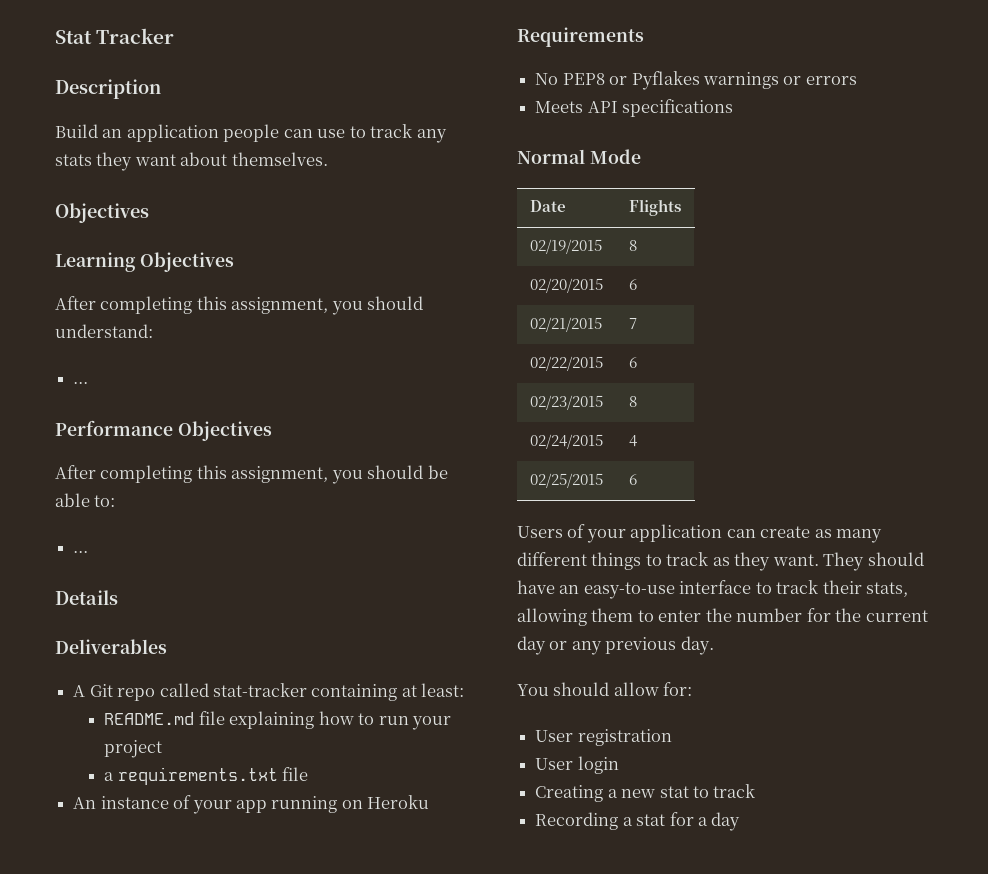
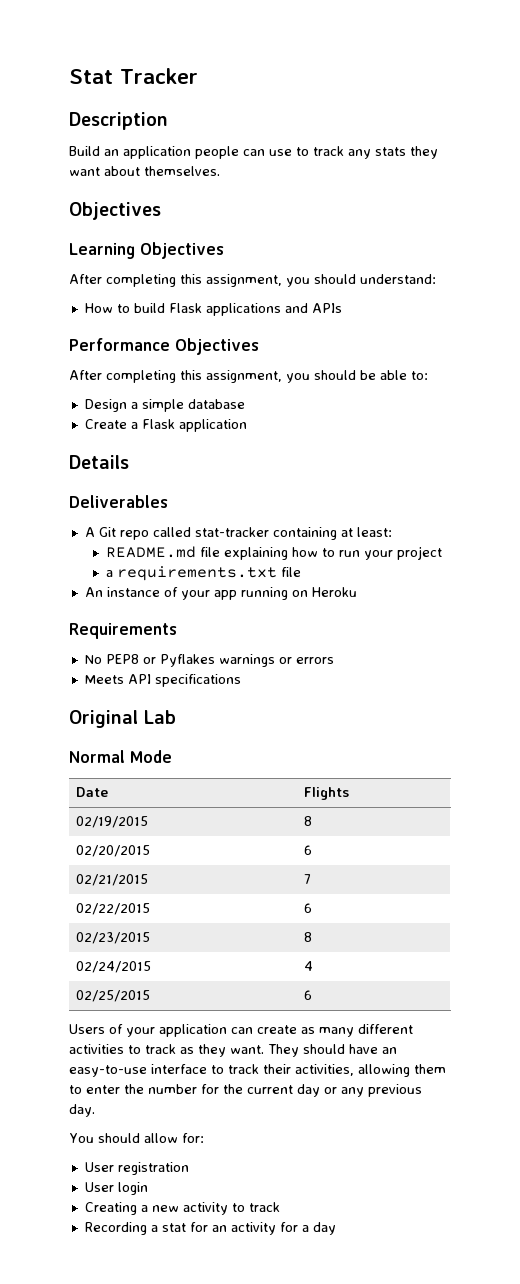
[73,381,89,384] ... -> [84,303,342,316] How to build Flask applications and APIs
[73,550,89,553] ... -> [84,399,245,412] [84,419,247,432] Design a simple database // Create a Flask application
(734, 108) none -> [69,710,176,728] // Original Lab
[591,552,642,570] things -> [69,1044,124,1054] activities
[866,582,909,597] stats, -> [295,1064,354,1076] activities,
[659,786,689,798] stat -> [182,1202,228,1215] activity
(694, 819) none -> [211,1222,298,1235] an activity for

